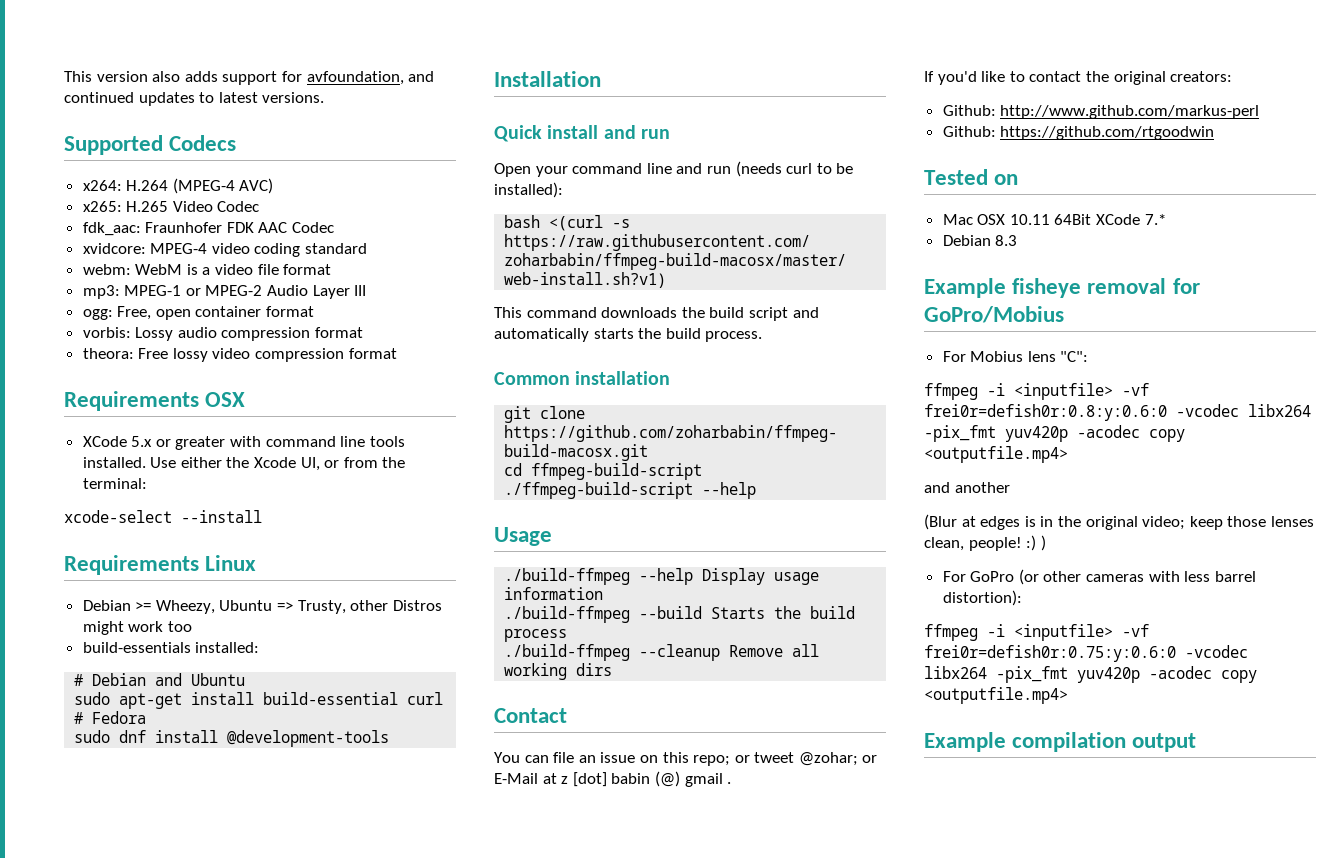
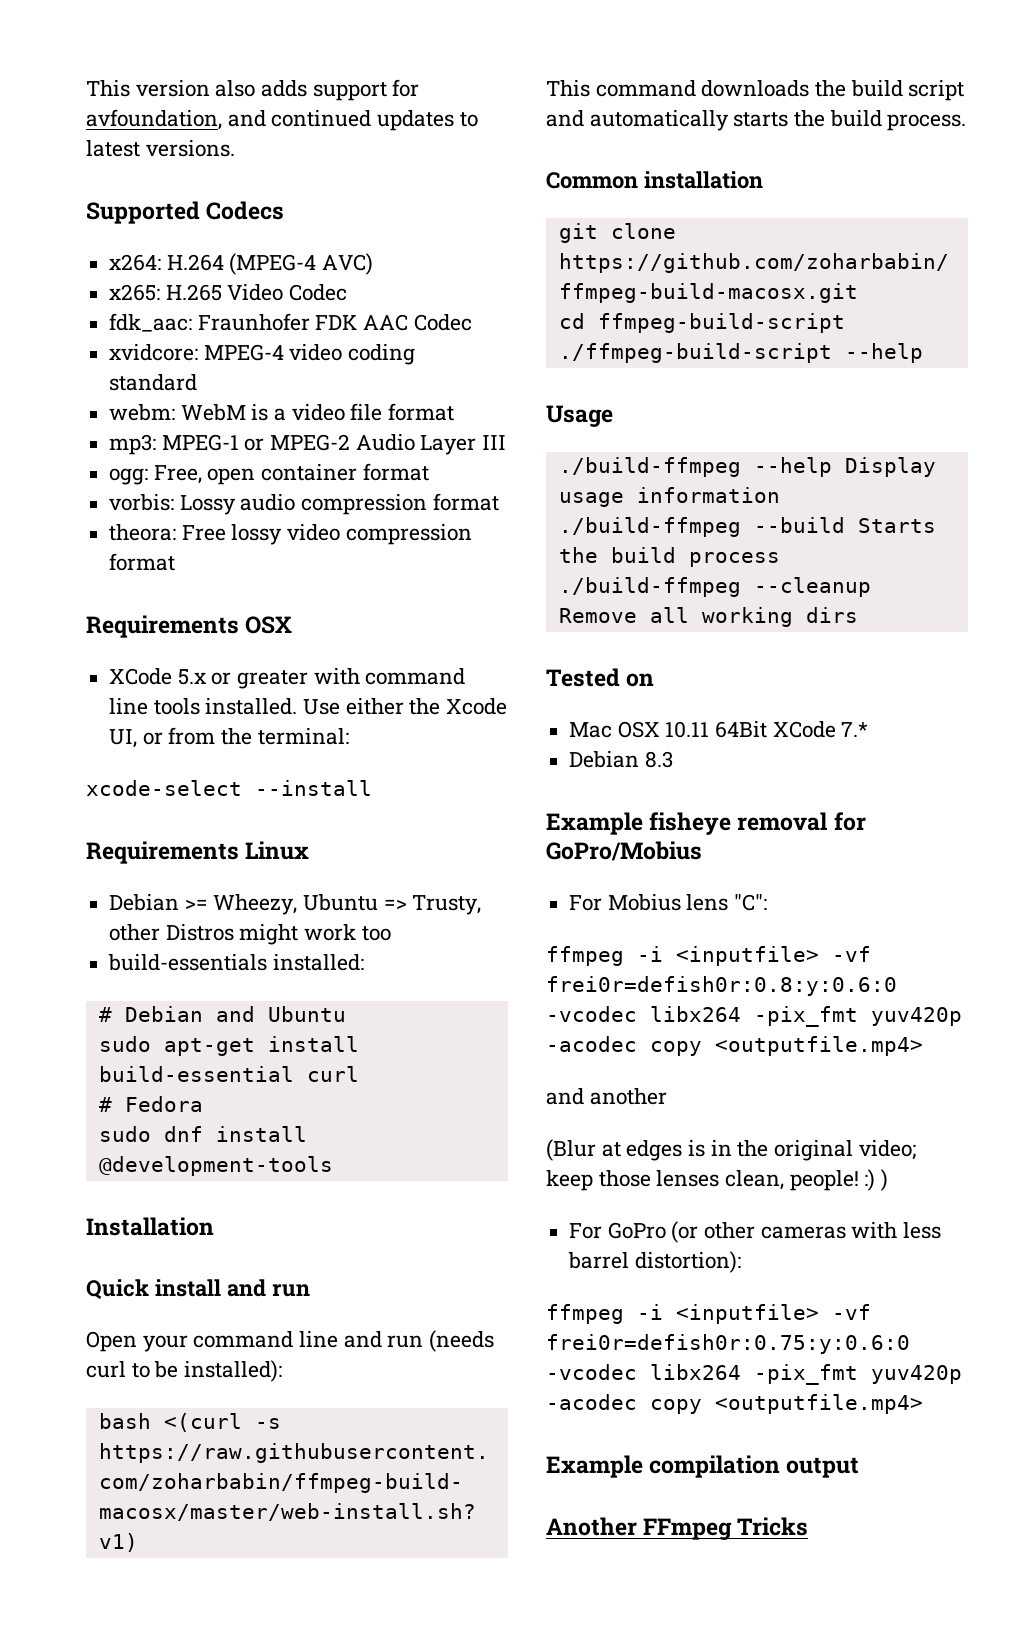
[494,708,567,723] [494,752,878,766] [494,771,732,787] [924,71,1233,85] [942,105,1260,119] [942,126,1215,140] // Contact // You can file an issue on this repo; or tweet @zohar; or E-Mail at z [dot] babin (@) gmail . // If you'd like to contact the original creators: // Github: http://www.github.com/markus-perl // Github: https://github.com/rtgoodwin -> (858, 615) none
(1197, 742) none -> [546,1517,809,1540] // Another FFmpeg Tricks

